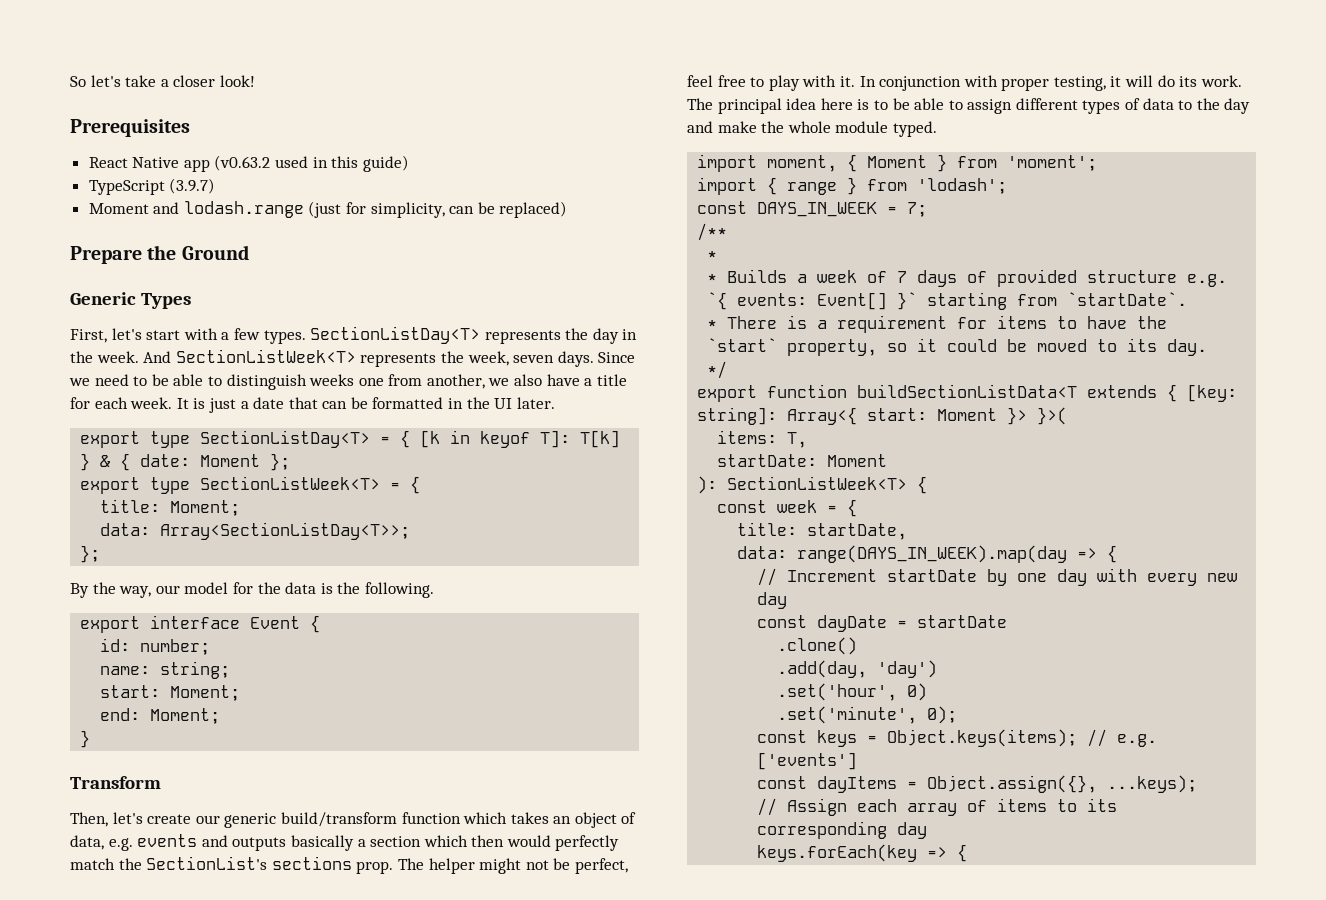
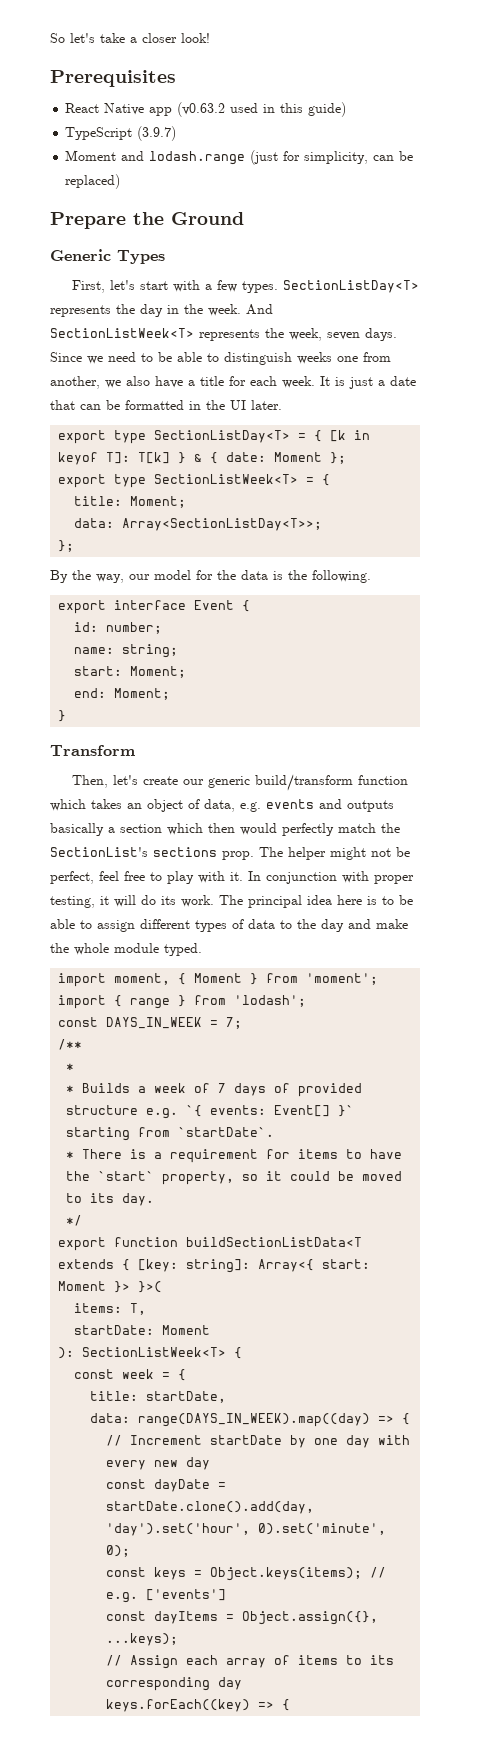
[797,545,1068,563] range(DAYS_IN_WEEK).map(day -> [138,1413,371,1427] range(DAYS_IN_WEEK).map((day)
[917,615,1008,628] [777,637,858,655] [777,660,938,678] [777,683,928,701] [777,706,918,724] startDate // .clone() // .add(day, 'day') // .set('hour', 0) // .set('minute', -> [106,1501,315,1514] [106,1523,387,1536] startDate.clone().add(day, 'day').set('hour', 0).set('minute',
[757,844,918,862] keys.forEach(key -> [106,1699,251,1712] keys.forEach((key)

